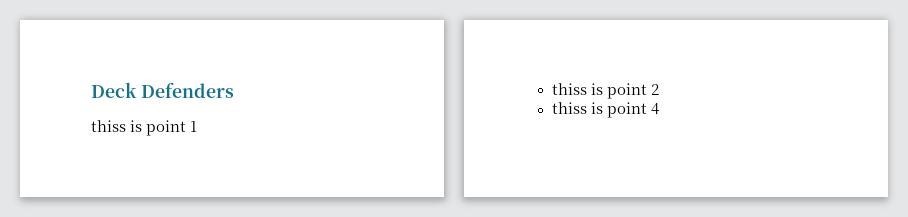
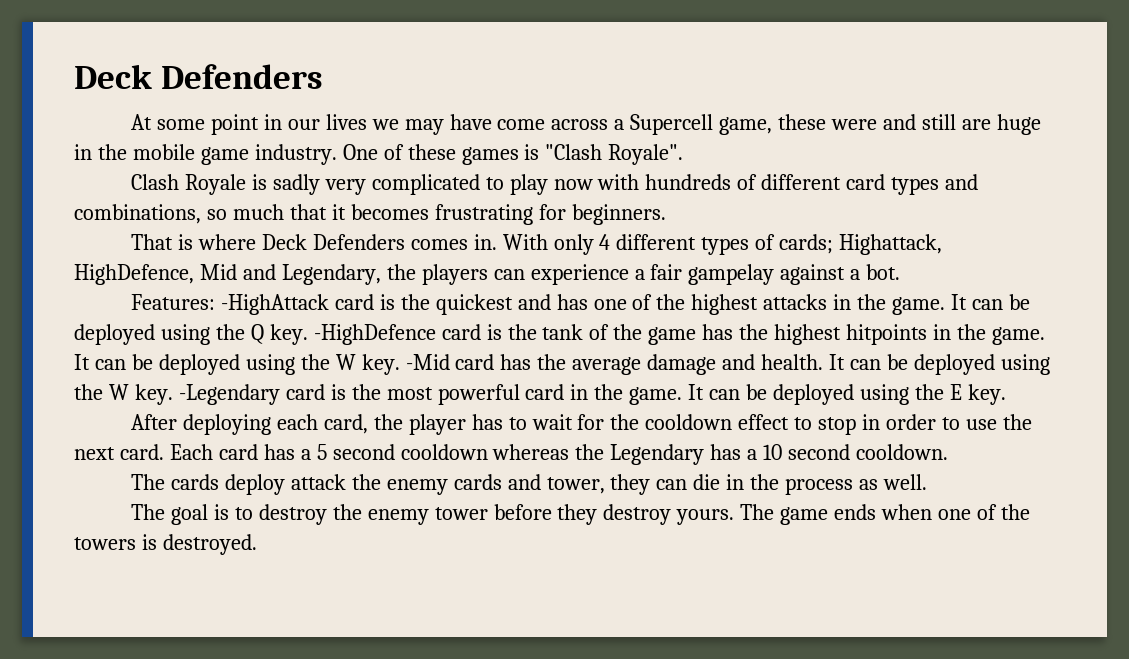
[91,120,198,136] [551,83,659,99] [551,102,659,118] thiss is point 1 // thiss is point 2 // thiss is point 4 -> [131,114,1041,135] [74,144,684,165] [131,174,979,195] [74,204,666,225] [131,234,943,255] [74,264,901,285] [131,294,1030,315] [74,324,1045,345] [74,354,1050,375] [74,384,1006,405] [131,414,1032,435] [74,444,949,465] [131,474,928,495] [131,504,1030,525] [74,534,257,555] At some point in our lives we may have come across a Supercell game, these were and still are huge in the mobile game industry. One of these games is "Clash Royale". // Clash Royale is sadly very complicated to play now with hundreds of different card types and combinations, so much that it becomes frustrating for beginners. // That is where Deck Defenders comes in. With only 4 different types of cards; Highattack, HighDefence, Mid and Legendary, the players can experience a fair gampelay against a bot. // Features: -HighAttack card is the quickest and has one of the highest attacks in the game. It can be deployed using the Q key. -HighDefence card is the tank of the game has the highest hitpoints in the game. It can be deployed using the W key. -Mid card has the average damage and health. It can be deployed using the W key. -Legendary card is the most powerful card in the game. It can be deployed using the E key. // After deploying each card, the player has to wait for the cooldown effect to stop in order to use the next card. Each card has a 5 second cooldown whereas the Legendary has a 10 second cooldown. // The cards deploy attack the enemy cards and tower, they can die in the process as well. // The goal is to destroy the enemy tower before they destroy yours. The game ends when one of the towers is destroyed.

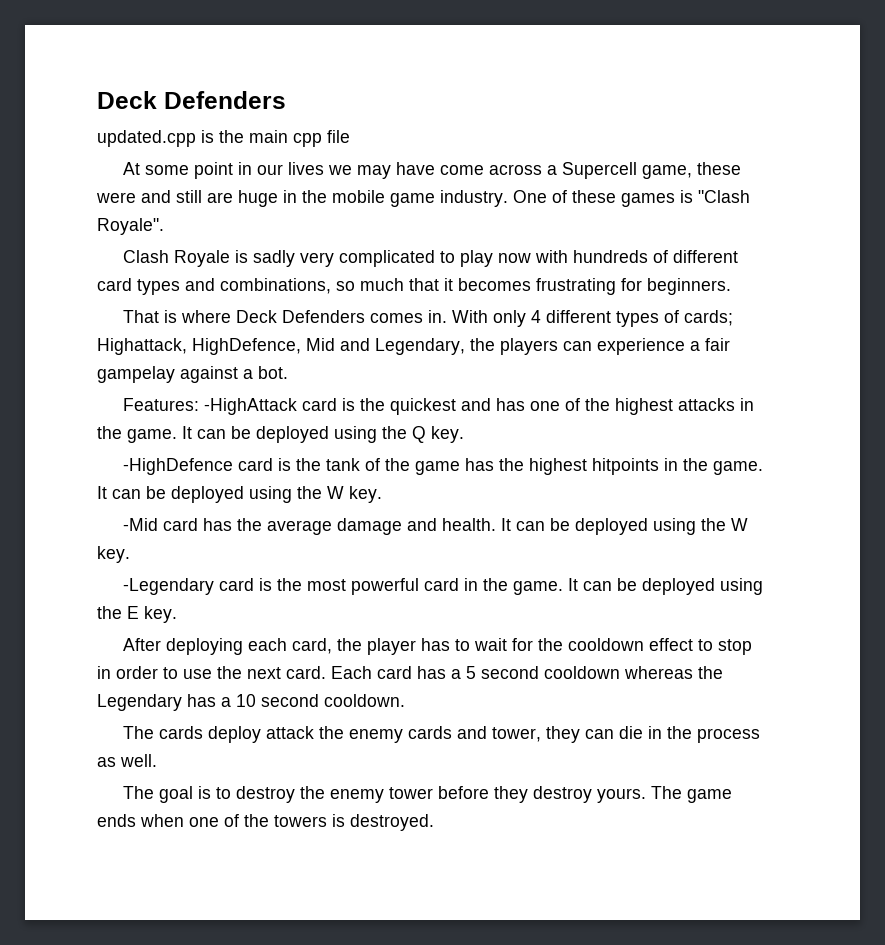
[74,64,324,89] Deck Defenders -> [97,91,286,109] [97,130,350,147] Deck Defenders // updated.cpp is the main cpp file
(308, 334) none -> (464, 434) //
(400, 364) none -> (382, 494) //
(173, 394) none -> (130, 554) //

